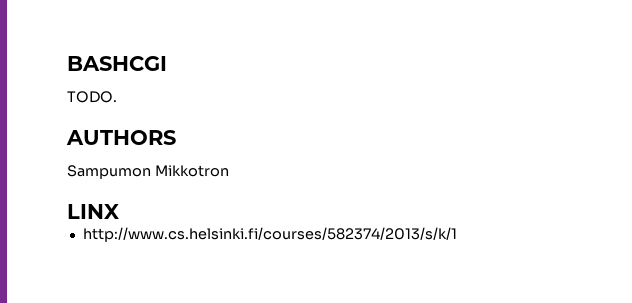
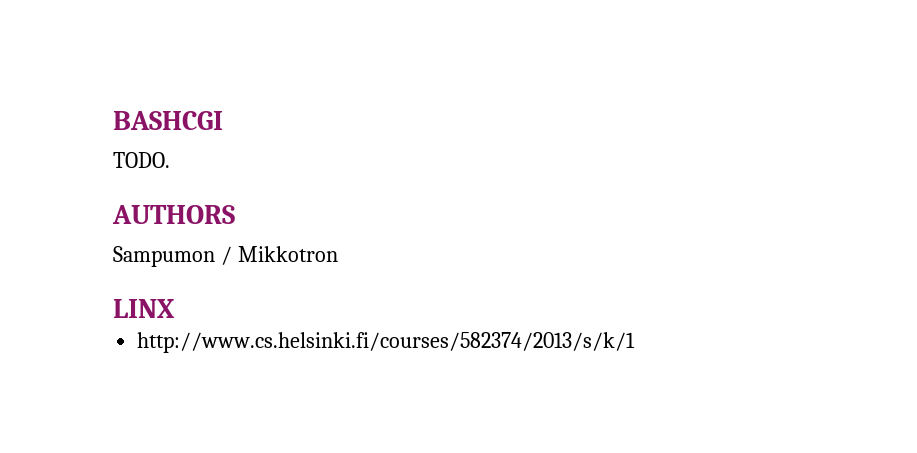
(151, 172) none -> [220,246,232,265] /

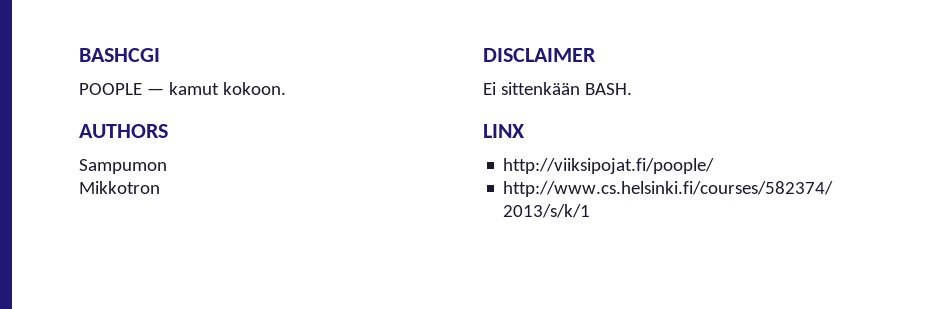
[113,152,170,168] TODO. -> [79,82,286,95] POOPLE — kamut kokoon.
[220,246,232,265] / -> (167, 166) //
(338, 254) none -> [483,48,596,62] [483,82,632,95] // DISCLAIMER // Ei sittenkään BASH.
(175, 308) none -> [503,158,715,174] // http://viiksipojat.fi/poople/

